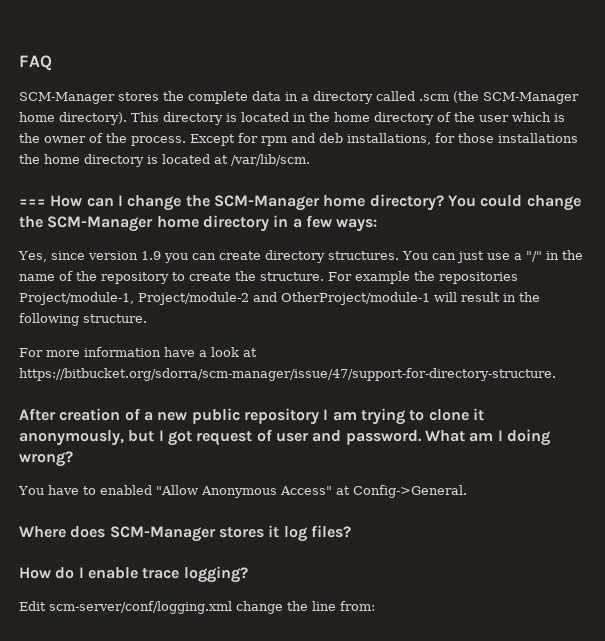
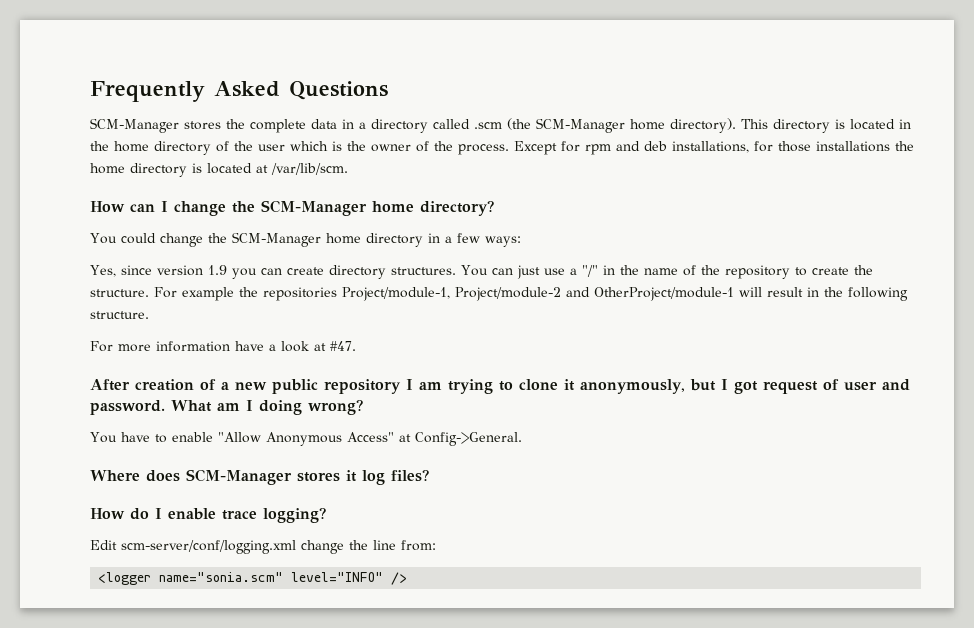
[19,55,52,71] FAQ -> [90,81,388,102] Frequently Asked Questions
[19,199,46,206] === -> (348, 169) none
(444, 202) none -> (494, 208) //
[19,368,556,381] https://bitbucket.org/sdorra/scm-manager/issue/47/support-for-directory-structure. -> [330,341,356,351] #47.
[99,485,152,495] enabled -> [171,432,213,442] enable
(375, 606) none -> [98,572,408,585] // <logger name="sonia.scm" level="INFO" />

